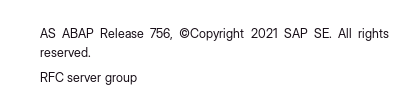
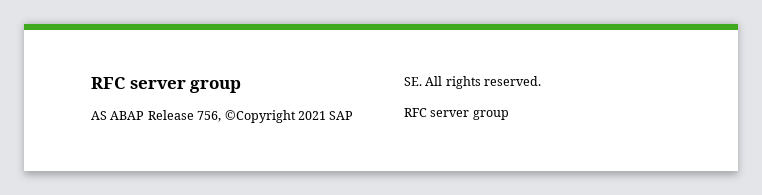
(40, 33) none -> [91,77,242,93] RFC server group //

